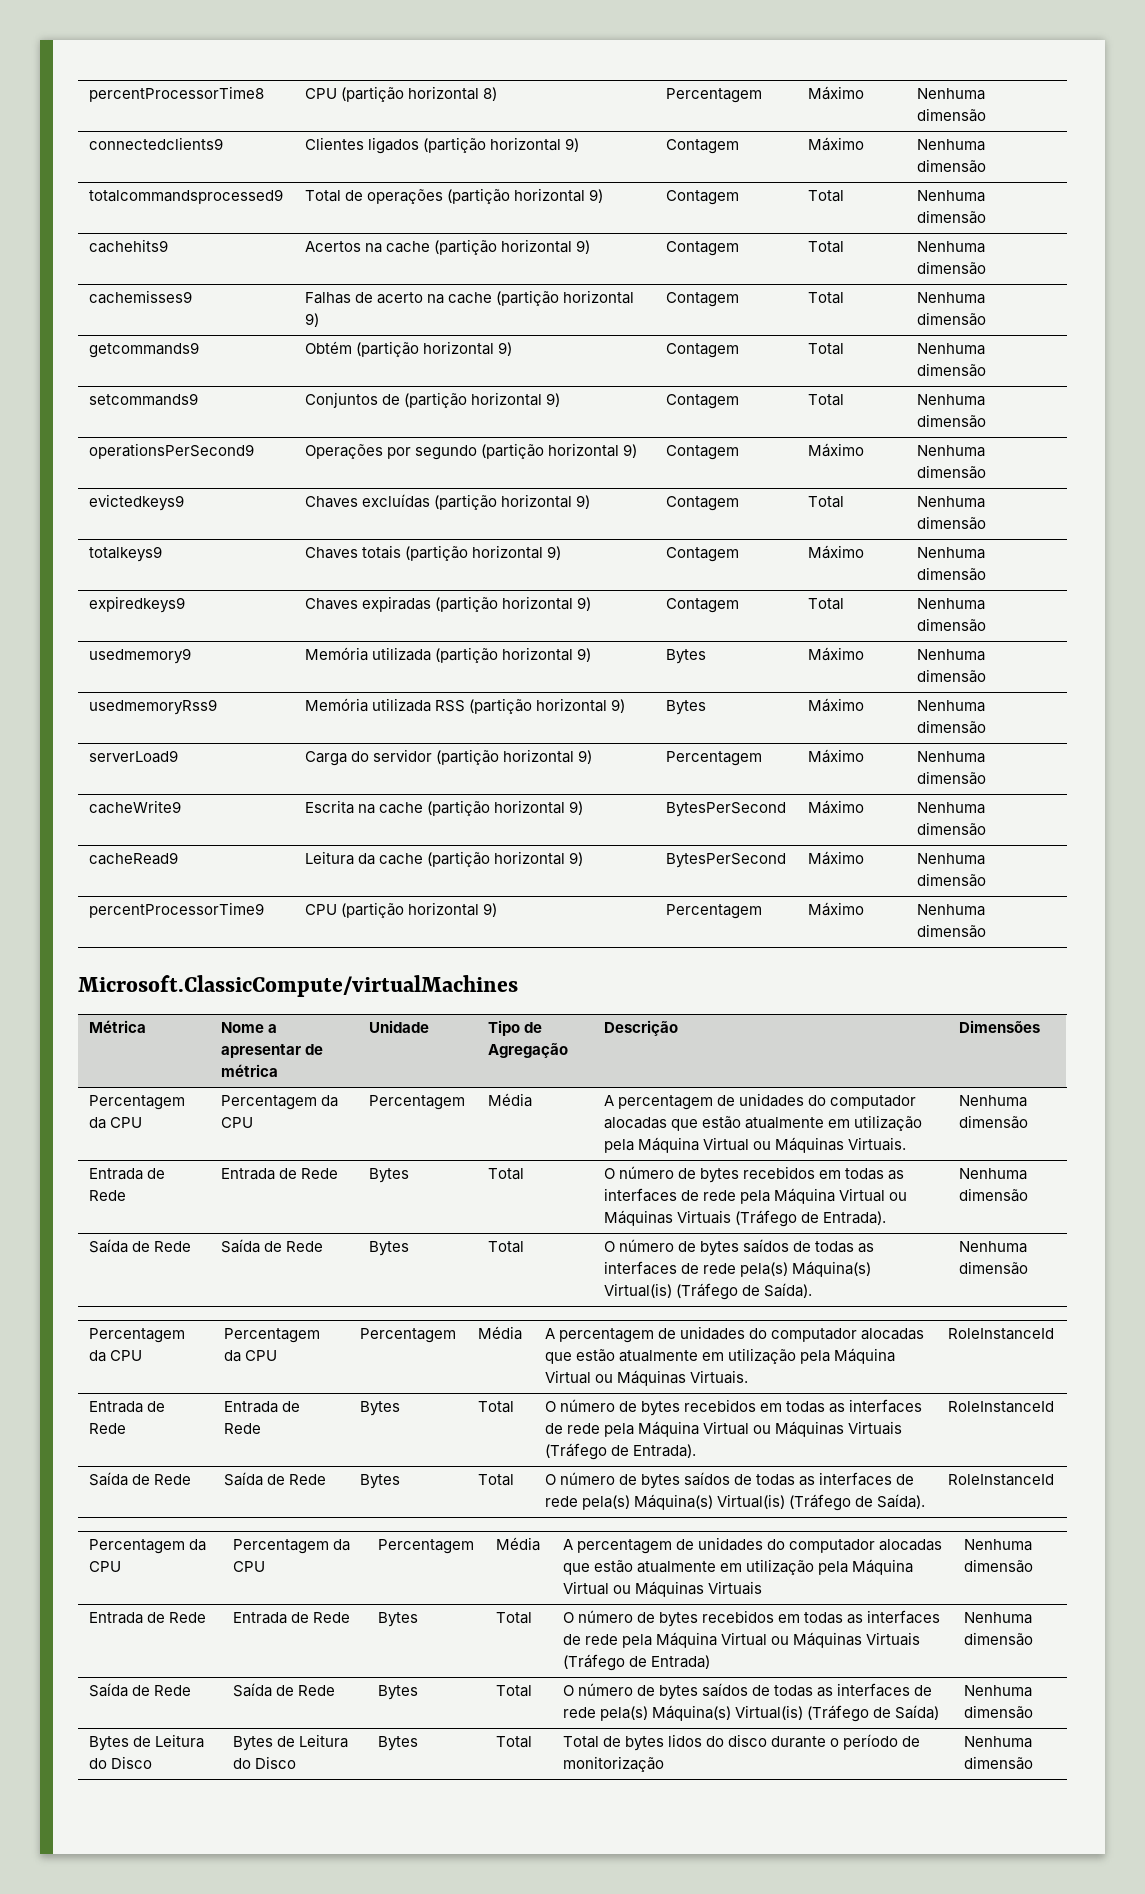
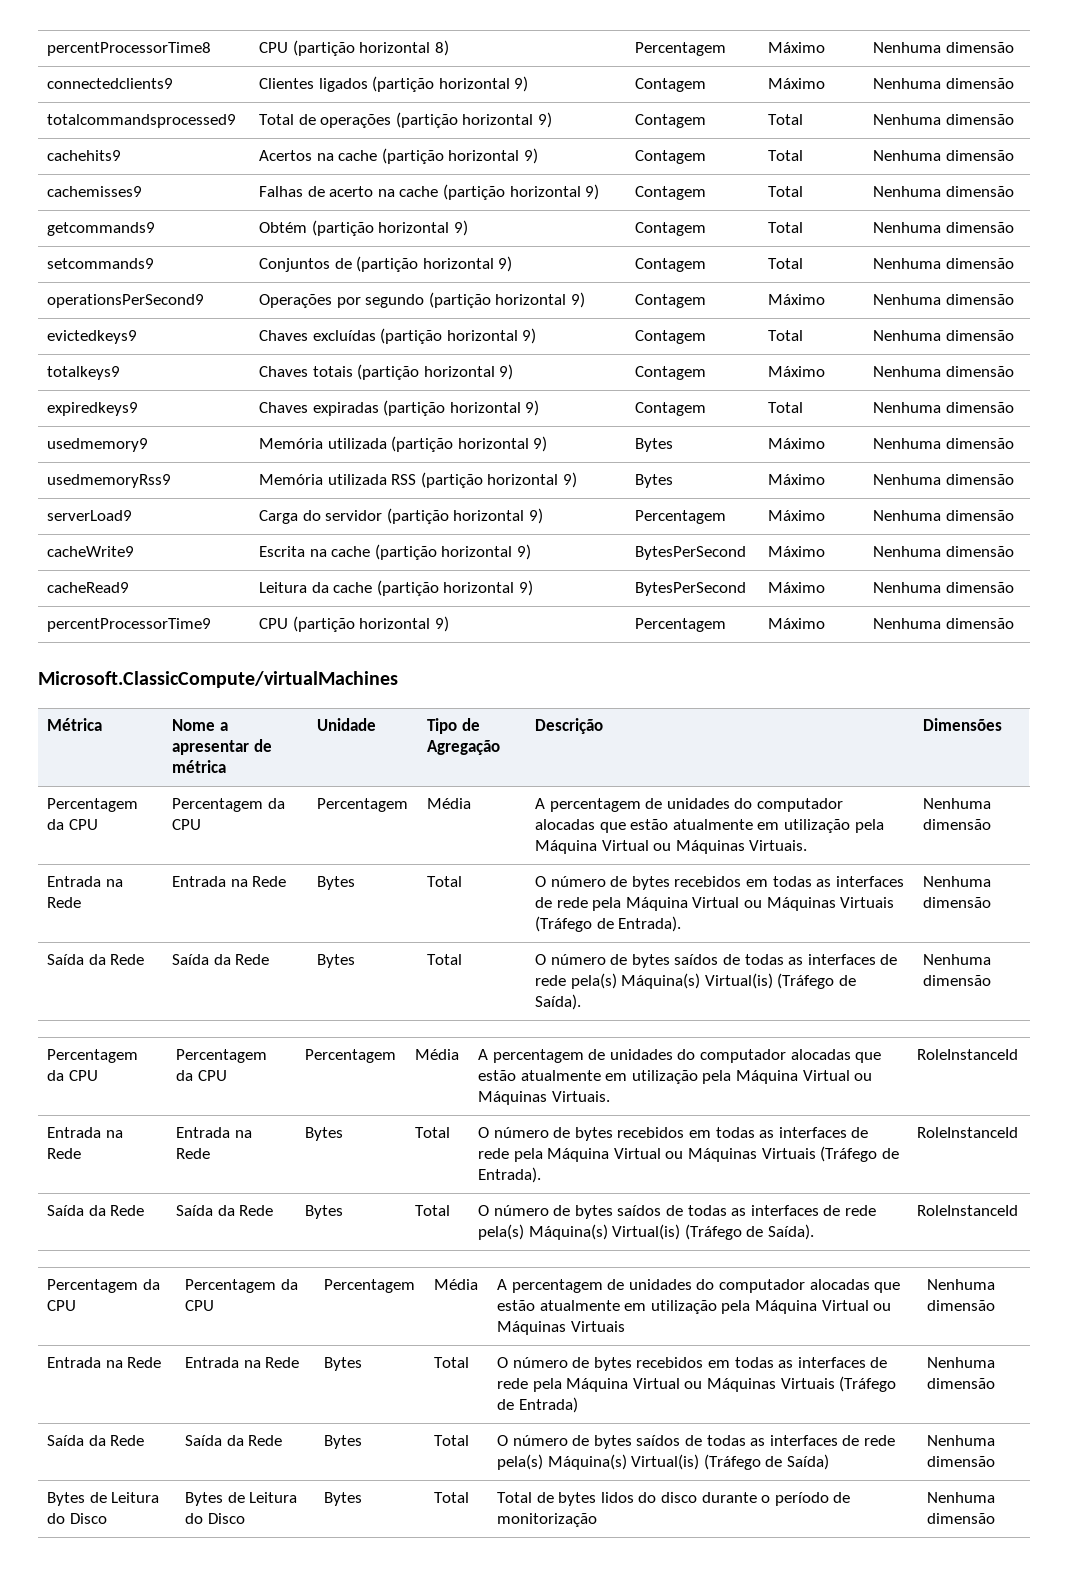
[146,1168,165,1179] [88,1190,126,1201] [220,1168,297,1180] de Rede | Entrada de -> [105,879,123,887] [47,897,82,908] [172,876,248,887] na Rede | Entrada na
[131,1241,191,1252] [220,1239,282,1253] de Rede | Saída de -> [88,954,145,965] [172,954,231,965] da Rede | Saída da
[146,1401,165,1412] [88,1423,126,1434] [223,1401,300,1413] de Rede | Entrada de -> [105,1130,123,1138] [47,1148,82,1159] [176,1127,252,1138] na Rede | Entrada na
[131,1474,191,1485] [223,1472,285,1486] de Rede | Saída de -> [88,1205,145,1216] [176,1205,235,1216] da Rede | Saída da
[146,1612,206,1623] [232,1612,309,1624] de Rede | Entrada de -> [105,1357,162,1368] [185,1357,261,1368] na Rede | Entrada na
[131,1685,191,1696] [232,1683,294,1697] de Rede | Saída de -> [88,1435,145,1446] [185,1435,244,1446] da Rede | Saída da

